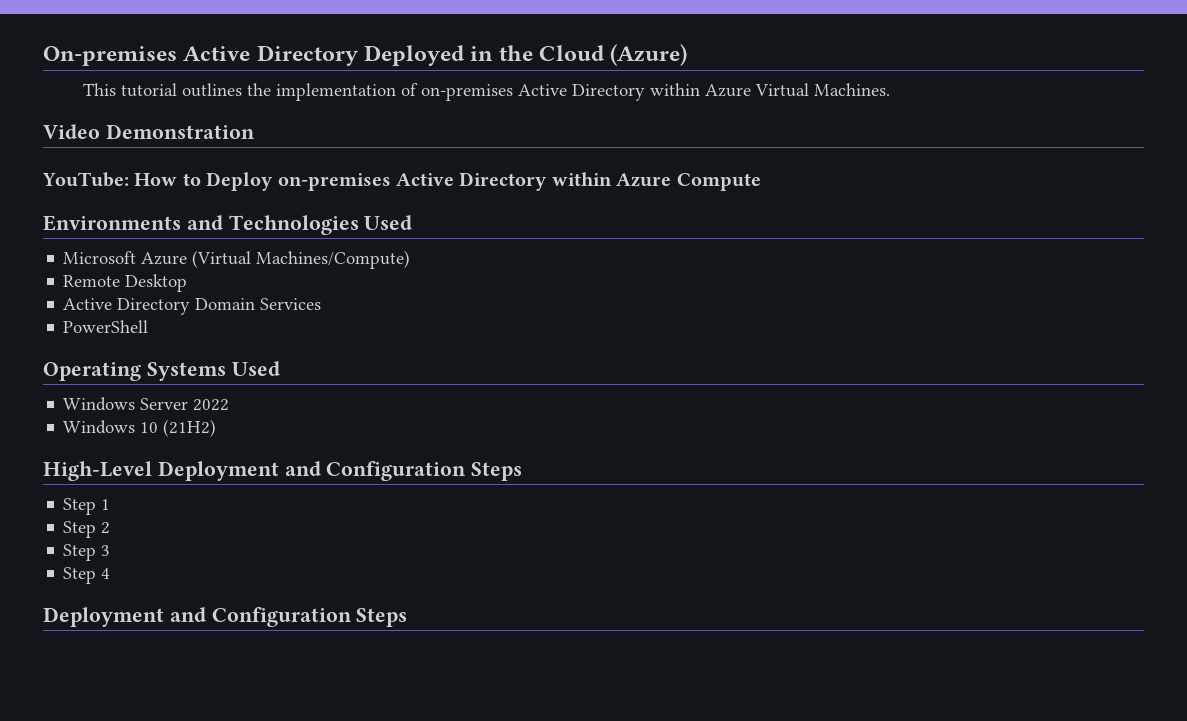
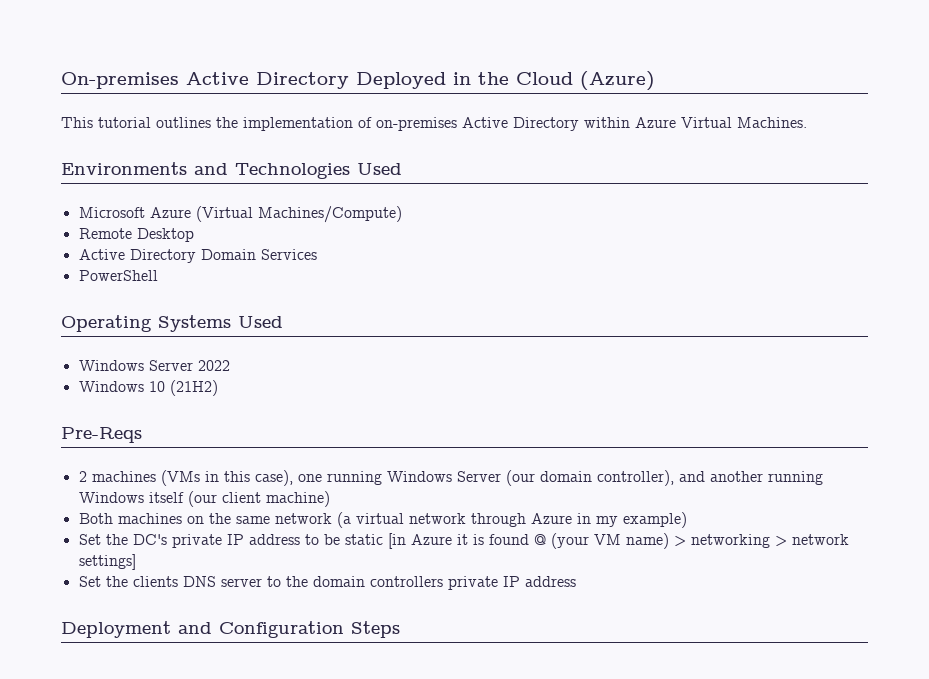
[43,124,255,139] [42,172,761,191] // Video Demonstration // YouTube: How to Deploy on-premises Active Directory within Azure Compute -> (807, 122) none
[43,461,523,481] [63,498,111,515] [63,521,111,538] [63,544,111,561] [63,567,111,584] High-Level Deployment and Configuration Steps // Step 1 // Step 2 // Step 3 // Step 4 -> [61,427,142,443] [78,470,823,486] [78,491,330,507] [78,512,687,528] [78,533,849,549] [78,554,136,570] [78,576,576,590] Pre-Reqs // 2 machines (VMs in this case), one running Windows Server (our domain controller), and another running Windows itself (our client machine) // Both machines on the same network (a virtual network through Azure in my example) // Set the DC's private IP address to be static [in Azure it is found @ (your VM name) > networking > network settings] // Set the clients DNS server to the domain controllers private IP address

